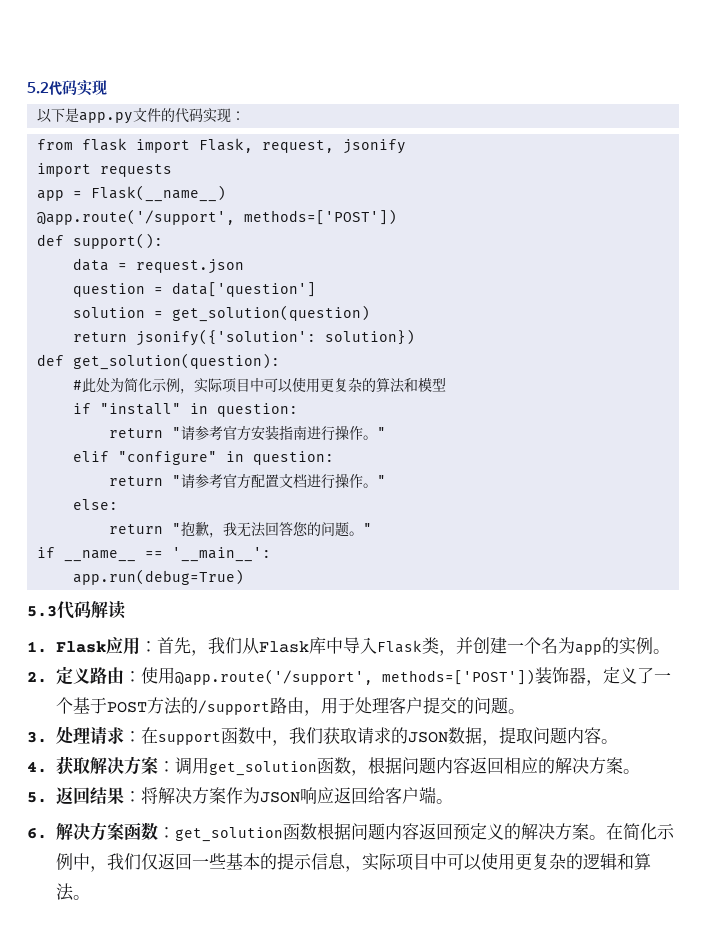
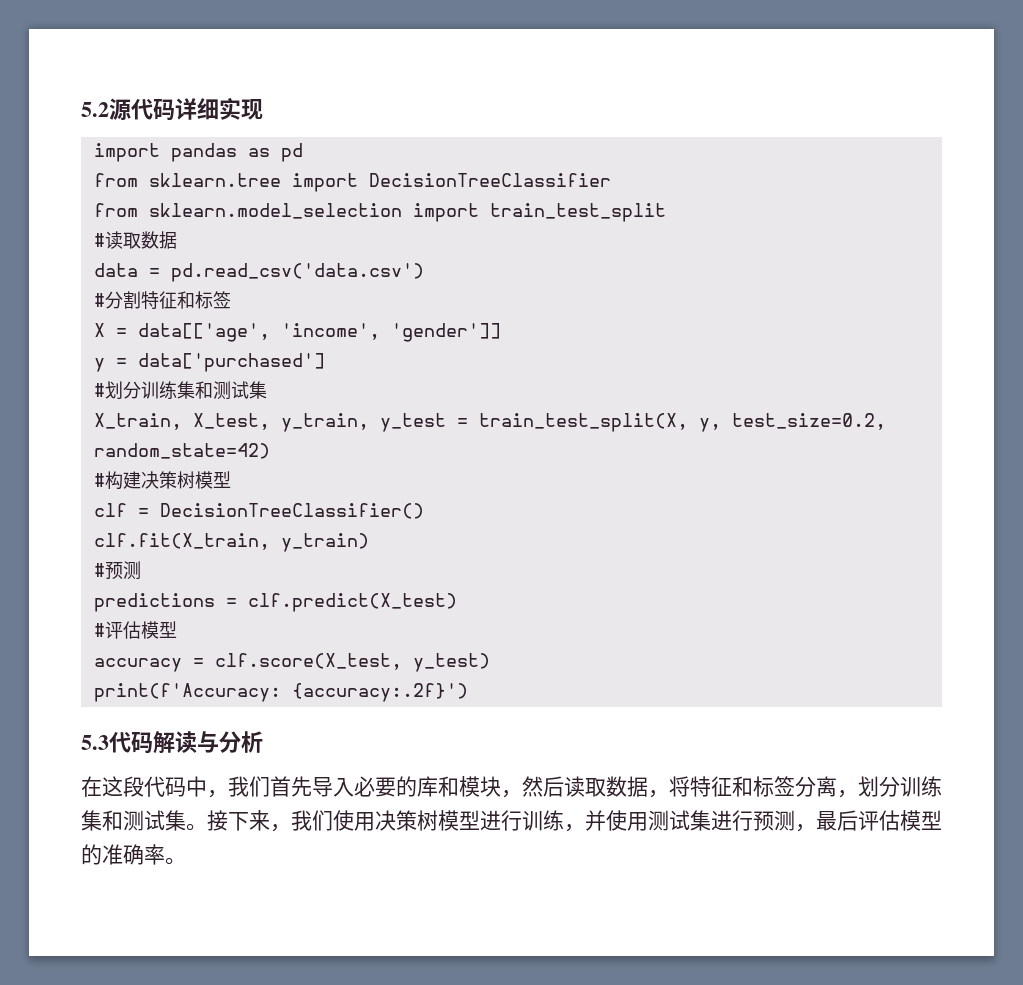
[49,80,77,95] 代码 -> [109,98,219,121] 源代码详细
[37,107,246,124] [37,138,407,154] [37,163,173,177] [37,185,227,202] [37,209,398,225] [37,233,164,249] [73,258,245,274] [73,282,317,297] [73,305,371,322] [73,329,416,346] [37,353,281,370] [73,377,447,394] [73,403,299,417] [109,425,387,441] [73,451,335,465] [109,473,387,489] [73,499,119,510] [109,521,373,538] [37,547,272,562] [73,569,245,585] [27,600,126,619] [27,637,670,656] [27,666,671,686] [55,697,525,716] [27,726,618,746] [27,756,640,776] [27,786,453,805] [27,822,675,842] [55,853,651,872] [55,883,74,901] 以下是app.py文件的代码实现： // from flask import Flask, request, jsonify // import requests // app = Flask(__name__) // @app.route('/support', methods=['POST']) // def support(): // data = request.json // question = data['question'] // solution = get_solution(question) // return jsonify({'solution': solution}) // def get_solution(question): // #此处为简化示例，实际项目中可以使用更复杂的算法和模型 // if "install" in question: // return "请参考官方安装指南进行操作。" // elif "configure" in question: // return "请参考官方配置文档进行操作。" // else: // return "抱歉，我无法回答您的问题。" // if __name__ == '__main__': // app.run(debug=True) // 5.3代码解读 // 1. Flask应用：首先，我们从Flask库中导入Flask类，并创建一个名为app的实例。 // 2.定义路由：使用@app.route('/support', methods=['POST'])装饰器，定义了一个基于POST方法的/support路由，用于处理客户提交的问题。 // 3.处理请求：在support函数中，我们获取请求的JSON数据，提取问题内容。 // 4.获取解决方案：调用get_solution函数，根据问题内容返回相应的解决方案。 // 5.返回结果：将解决方案作为JSON响应返回给客户端。 // 6.解决方案函数：get_solution函数根据问题内容返回预定义的解决方案。在简化示例中，我们仅返回一些基本的提示信息，实际项目中可以使用更复杂的逻辑和算法 -> [93,143,303,162] [93,173,611,192] [93,203,666,222] [93,231,177,249] [93,263,424,282] [93,291,231,309] [93,323,501,342] [93,353,325,372] [93,381,267,400] [93,413,886,432] [93,443,270,459] [93,471,231,490] [93,503,424,519] [93,533,369,552] [93,561,141,580] [93,593,457,612] [93,621,177,639] [93,653,490,672] [93,683,468,702] [81,731,263,754] [81,776,942,798] [81,810,942,832] [81,844,165,865] import pandas as pd // from sklearn.tree import DecisionTreeClassifier // from sklearn.model_selection import train_test_split // #读取数据 // data = pd.read_csv('data.csv') // #分割特征和标签 // X = data[['age', 'income', 'gender']] // y = data['purchased'] // #划分训练集和测试集 // X_train, X_test, y_train, y_test = train_test_split(X, y, test_size=0.2, random_state=42) // #构建决策树模型 // clf = DecisionTreeClassifier() // clf.fit(X_train, y_train) // #预测 // predictions = clf.predict(X_test) // #评估模型 // accuracy = clf.score(X_test, y_test) // print(f'Accuracy: {accuracy:.2f}') // 5.3代码解读与分析 // 在这段代码中，我们首先导入必要的库和模块，然后读取数据，将特征和标签分离，划分训练集和测试集。接下来，我们使用决策树模型进行训练，并使用测试集进行预测，最后评估模型的准确率

